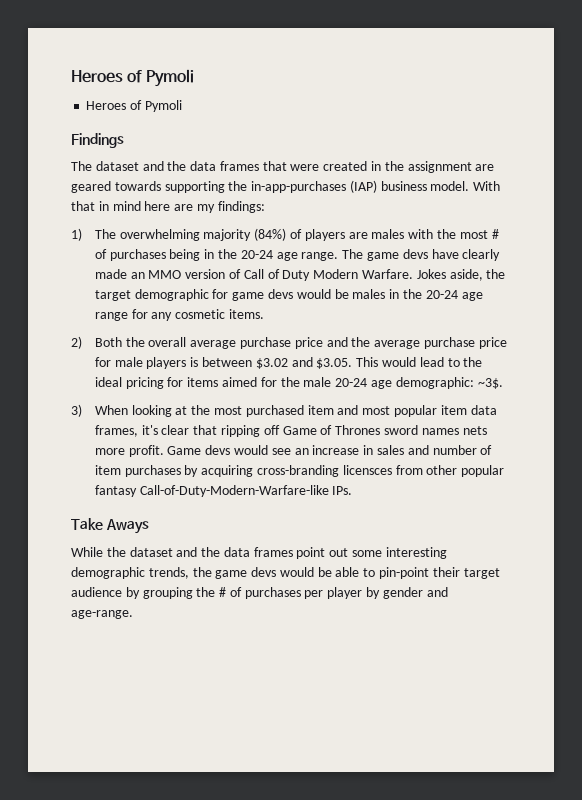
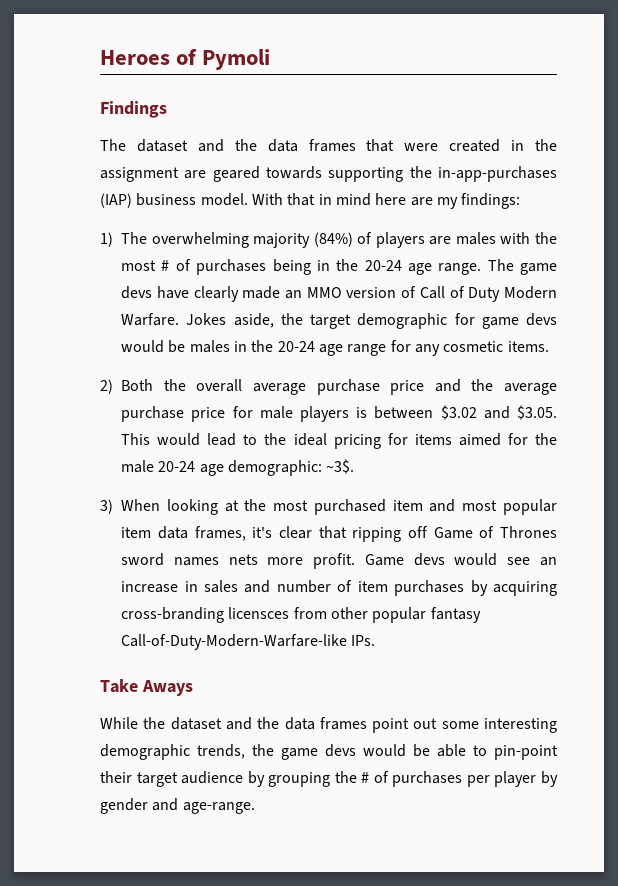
[71,69,194,87] [86,100,182,112] Heroes of Pymoli // Heroes of Pymoli -> [100,49,271,70] Heroes of Pymoli

